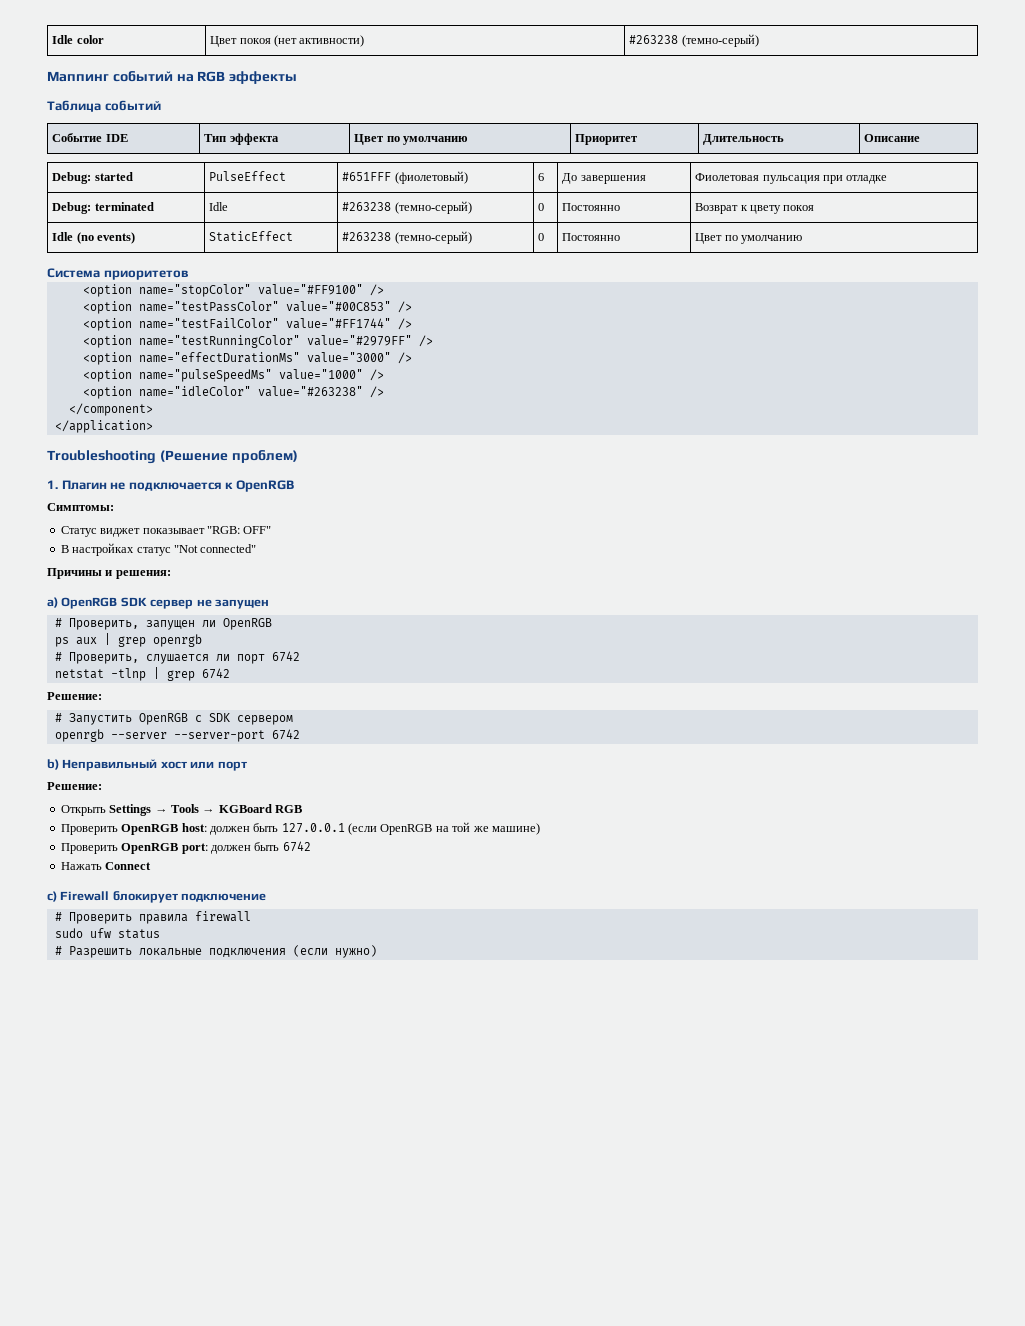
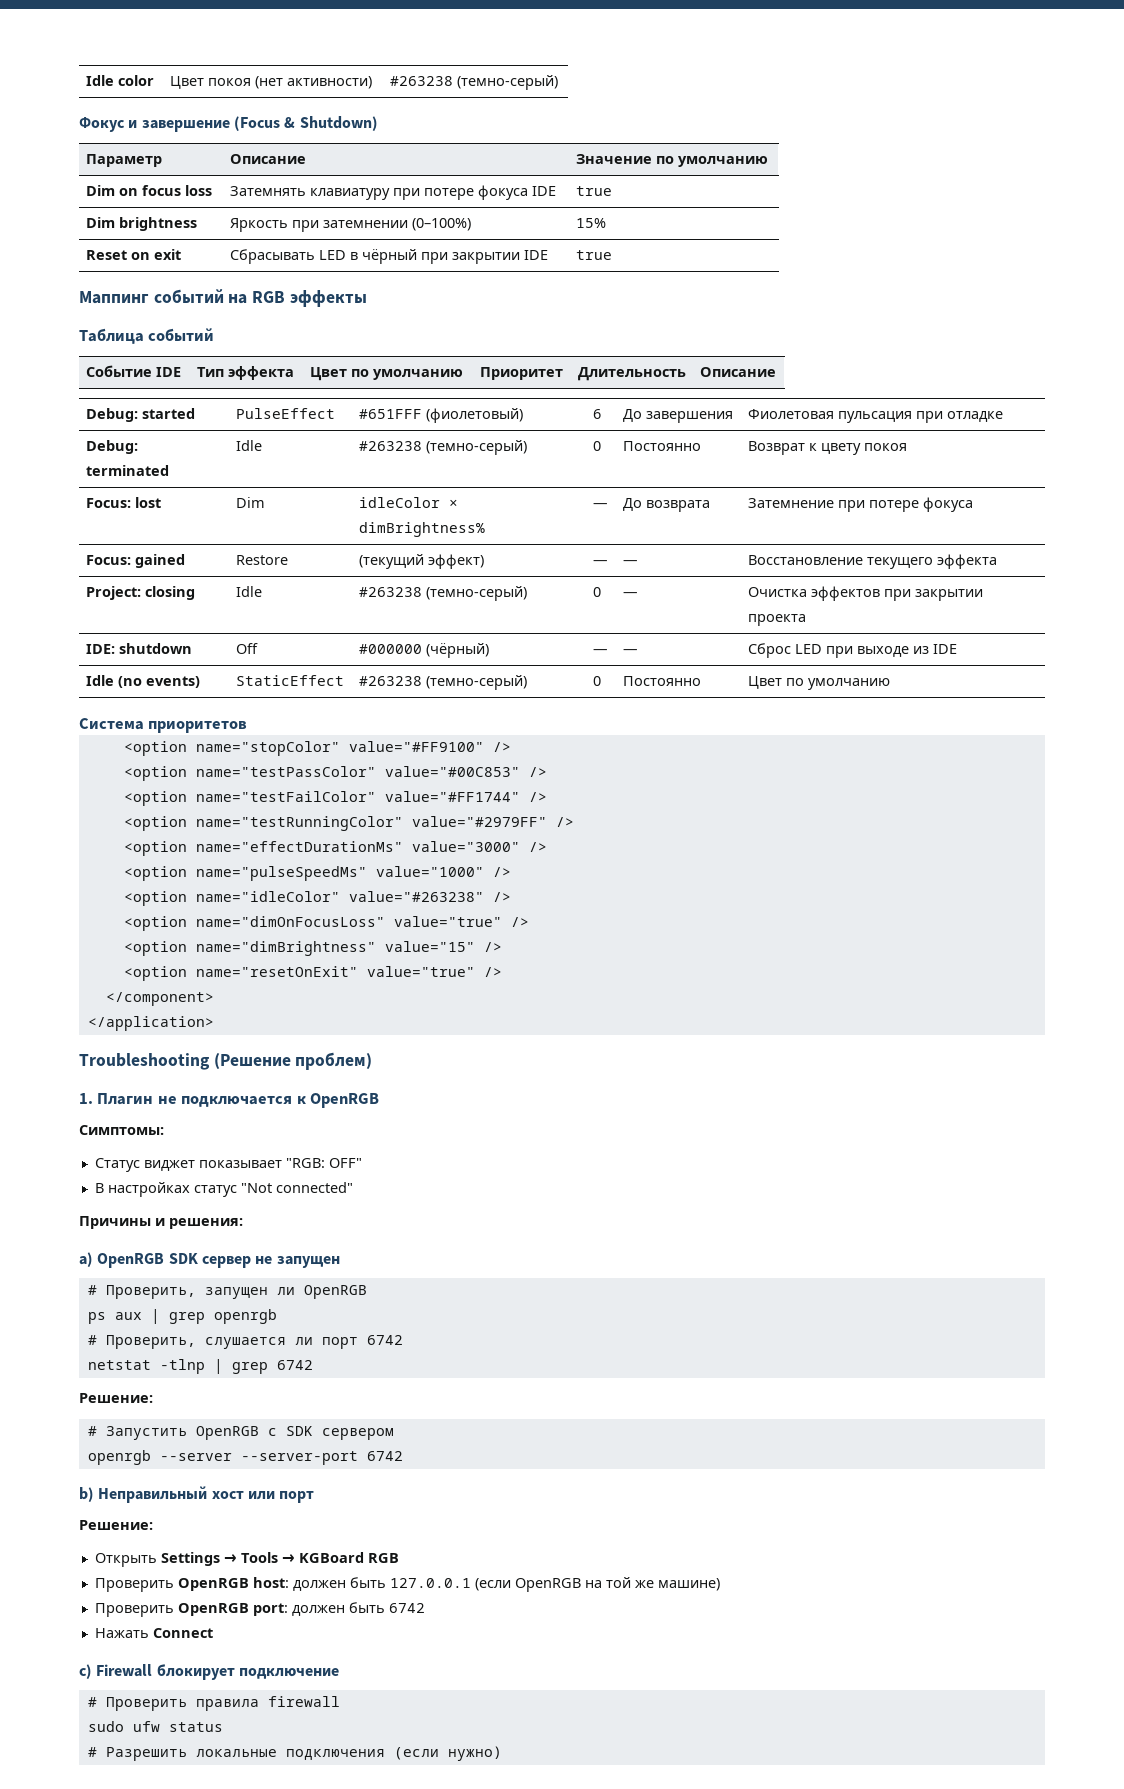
(759, 40) none -> [79,116,378,132] [85,154,162,167] [229,154,306,164] [575,154,768,167] [85,185,212,196] [229,185,556,200] [575,186,612,196] [85,217,197,231] [229,218,471,232] [575,218,606,228] [85,249,181,260] [229,249,548,264] [575,250,612,260] // Фокус и завершение (Focus & Shutdown) // Параметр | Описание | Значение по умолчанию // Dim on focus loss | Затемнять клавиатуру при потере фокуса IDE | true // Dim brightness | Яркость при затемнении (0–100%) | 15% // Reset on exit | Сбрасывать LED в чёрный при закрытии IDE | true
(815, 208) none -> [85,497,161,508] [235,497,265,508] [358,497,458,508] [358,522,485,537] [592,503,608,508] [622,498,710,512] [747,497,973,512] [85,554,185,568] [235,555,288,565] [358,554,484,569] [592,560,608,565] [622,560,638,565] [747,554,997,569] [85,586,195,600] [235,586,262,597] [358,586,527,601] [592,587,601,597] [622,592,638,597] [747,586,983,601] [747,614,806,626] [85,643,192,654] [235,643,258,654] [358,643,489,658] [592,649,608,654] [622,649,638,654] [747,643,957,658] // Focus: lost | Dim | idleColor × dimBrightness% | — | До возврата | Затемнение при потере фокуса // Focus: gained | Restore | (текущий эффект) | — | — | Восстановление текущего эффекта // Project: closing | Idle | #263238 (темно-серый) | 0 | — | Очистка эффектов при закрытии проекта // IDE: shutdown | Off | #000000 (чёрный) | — | — | Сброс LED при выходе из IDE
(384, 392) none -> [123,916,529,931] [123,941,502,956] [123,966,502,981] // <option name="dimOnFocusLoss" value="true" /> // <option name="dimBrightness" value="15" /> // <option name="resetOnExit" value="true" />

